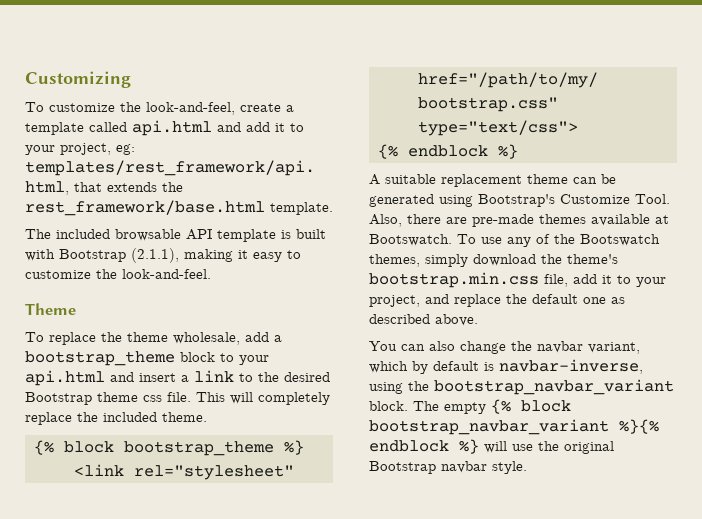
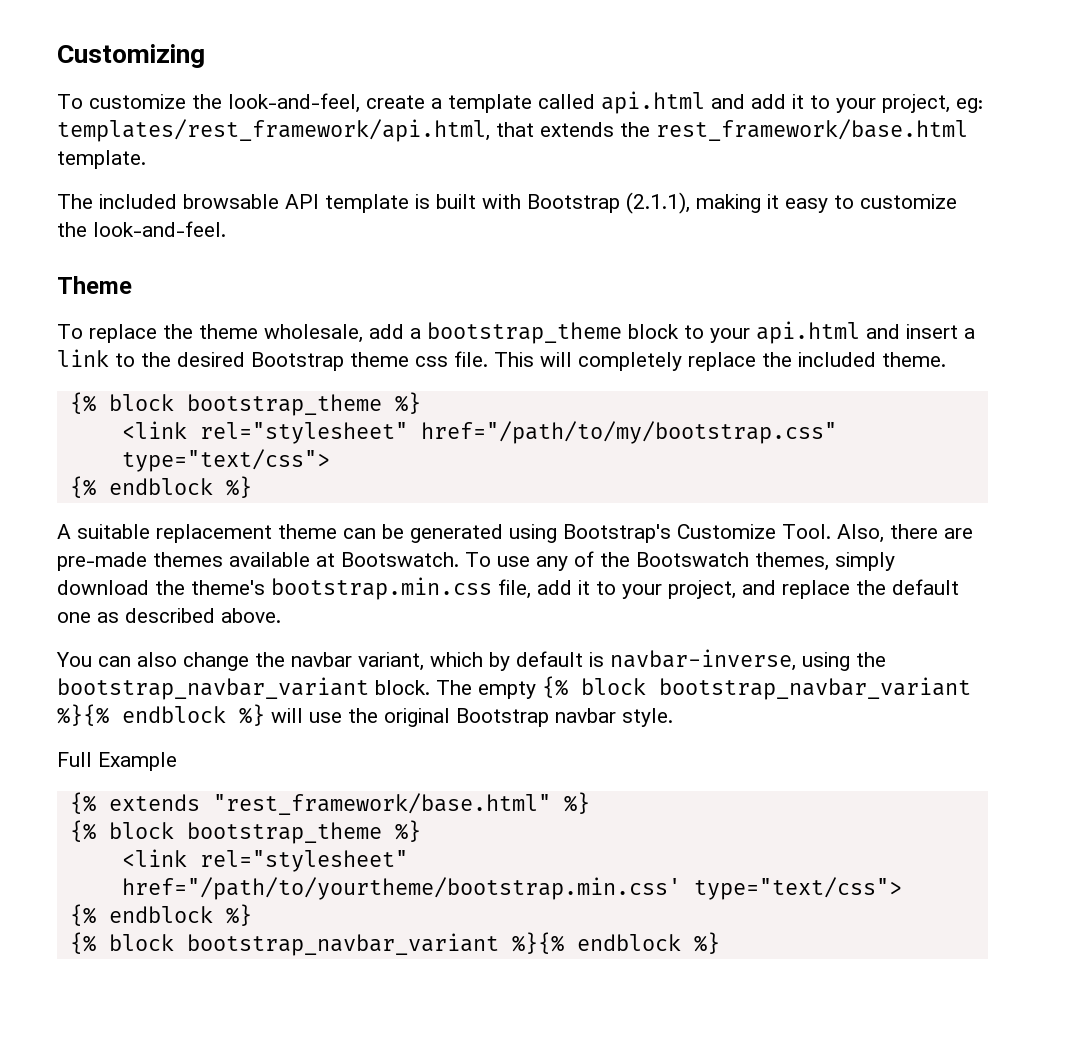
(527, 467) none -> [57,752,177,771] [69,792,590,815] [69,820,421,844] [121,849,408,872] [121,877,902,900] [69,904,252,926] [69,932,720,956] // Full Example // {% extends "rest_framework/base.html" %} // {% block bootstrap_theme %} // <link rel="stylesheet" href="/path/to/yourtheme/bootstrap.min.css' type="text/css"> // {% endblock %} // {% block bootstrap_navbar_variant %}{% endblock %}

